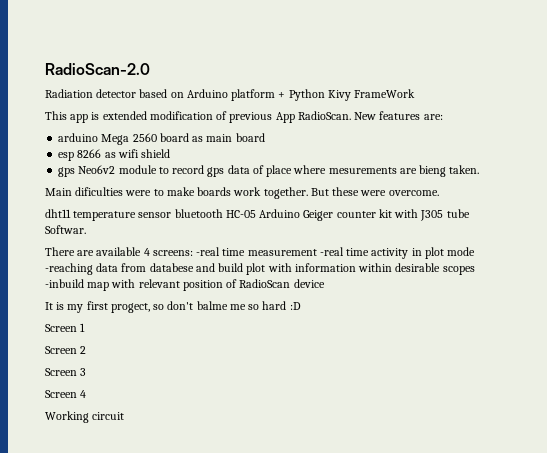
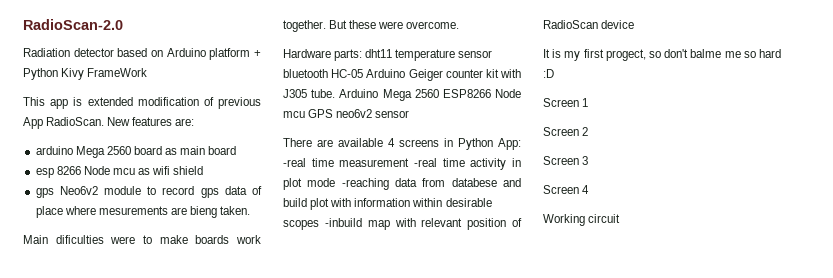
(102, 153) none -> [83,166,135,175] Node mcu
(439, 193) none -> [283,49,363,61] Hardware parts:
[446,209,470,218] [45,225,86,234] tube Softwar. -> [311,89,521,101] [283,109,410,118] tube. Arduino Mega 2560 ESP8266 Node mcu GPS neo6v2 sensor
[152,250,193,256] screens: -> [399,138,521,150] screens in Python App:

